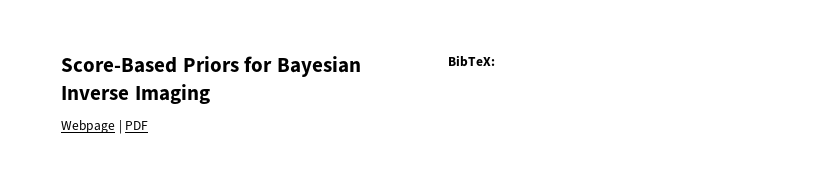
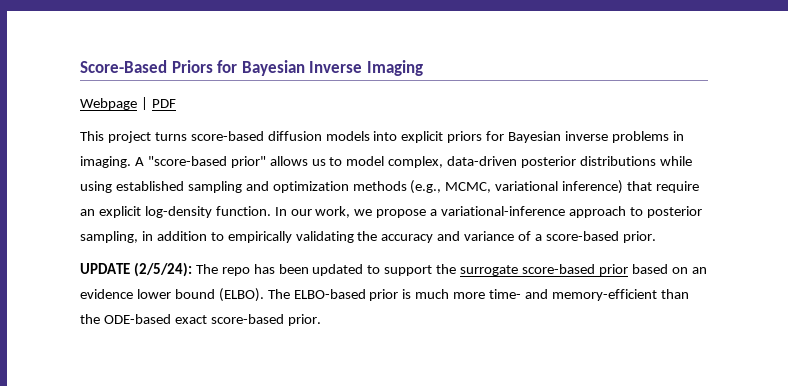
[448,55,495,67] BibTeX: -> [80,131,684,143] [80,156,692,168] [80,180,700,194] [80,206,702,218] [80,231,656,243] [80,262,707,277] [80,288,689,302] [80,314,321,326] This project turns score-based diffusion models into explicit priors for Bayesian inverse problems in imaging. A "score-based prior" allows us to model complex, data-driven posterior distributions while using established sampling and optimization methods (e.g., MCMC, variational inference) that require an explicit log-density function. In our work, we propose a variational-inference approach to posterior sampling, in addition to empirically validating the accuracy and variance of a score-based prior. // UPDATE (2/5/24): The repo has been updated to support the surrogate score-based prior based on an evidence lower bound (ELBO). The ELBO-based prior is much more time- and memory-efficient than the ODE-based exact score-based prior.

